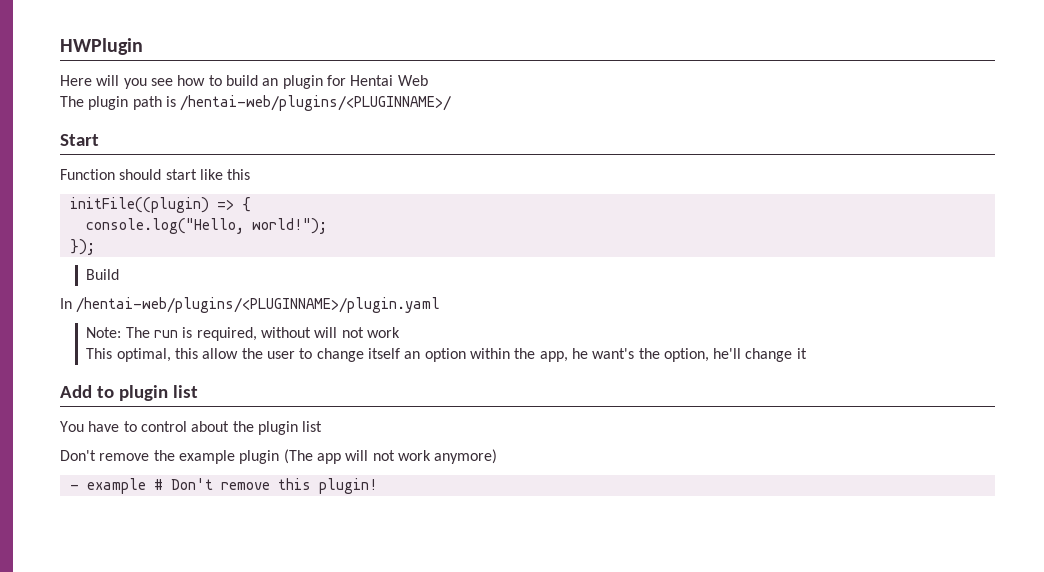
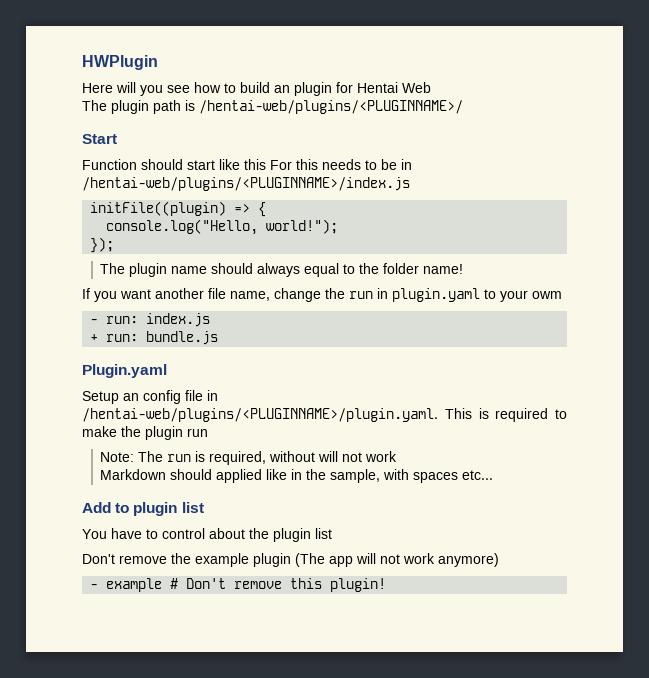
(251, 174) none -> [270,159,412,170] [82,177,410,191] For this needs to be in /hentai-web/plugins/<PLUGINNAME>/index.js
[86,269,120,280] [60,297,441,313] Build // In /hentai-web/plugins/<PLUGINNAME>/plugin.yaml -> [100,263,464,277] [82,288,562,302] [90,313,211,327] [90,331,219,345] [82,364,167,378] [82,390,218,404] [82,408,567,422] [82,426,208,440] The plugin name should always equal to the folder name! // If you want another file name, change the run in plugin.yaml to your owm // - run: index.js // + run: bundle.js // Plugin.yaml // Setup an config file in /hentai-web/plugins/<PLUGINNAME>/plugin.yaml. This is required to make the plugin run
[86,348,807,362] This optimal, this allow the user to change itself an option within the app, he want's the option, he'll change it -> [100,469,494,483] Markdown should applied like in the sample, with spaces etc...

